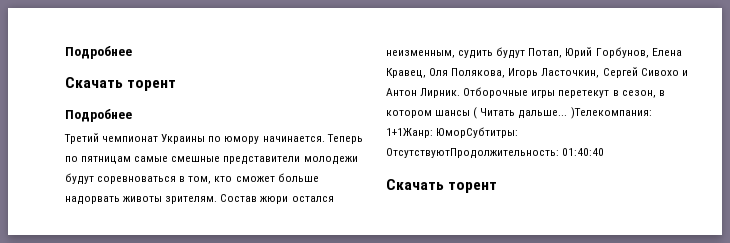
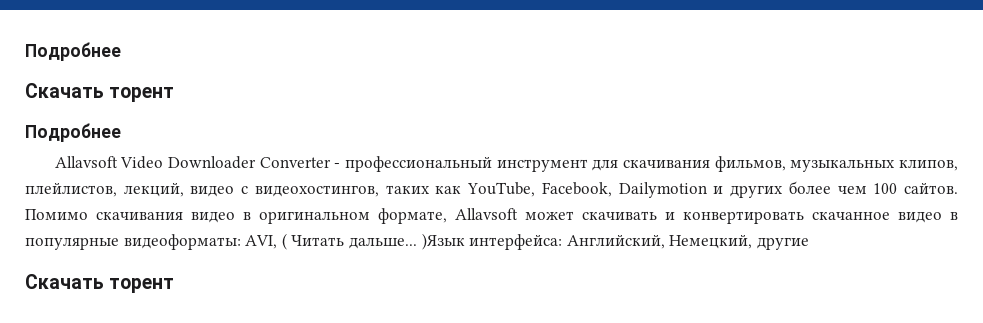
[64,133,363,144] [65,156,358,165] [65,173,319,185] [65,194,334,205] [386,47,682,59] [386,67,688,78] [386,87,665,98] [386,107,652,119] [386,127,519,138] [386,148,605,159] Третий чемпионат Украины по юмору начинается. Теперь по пятницам самые смешные представители молодежи будут соревноваться в том, кто сможет больше надорвать животы зрителям. Состав жюри остался неизменным, судить будут Потап, Юрий Горбунов, Елена Кравец, Оля Полякова, Игорь Ласточкин, Сергей Сивохо и Антон Лирник. Отборочные игры перетекут в сезон, в котором шансы ( Читать дальше... )Телекомпания: 1+1Жанр: ЮморСубтитры: ОтсутствуютПродолжительность: 01:40:40 -> [54,156,958,172] [25,181,959,198] [25,208,958,224] [25,233,809,250] Allavsoft Video Downloader Converter - профессиональный инструмент для скачивания фильмов, музыкальных клипов, плейлистов, лекций, видео с видеохостингов, таких как YouTube, Facebook, Dailymotion и других более чем 100 сайтов. Помимо скачивания видео в оригинальном формате, Allavsoft может скачивать и конвертировать скачанное видео в популярные видеоформаты: AVI, ( Читать дальше... )Язык интерфейса: Английский, Немецкий, другие

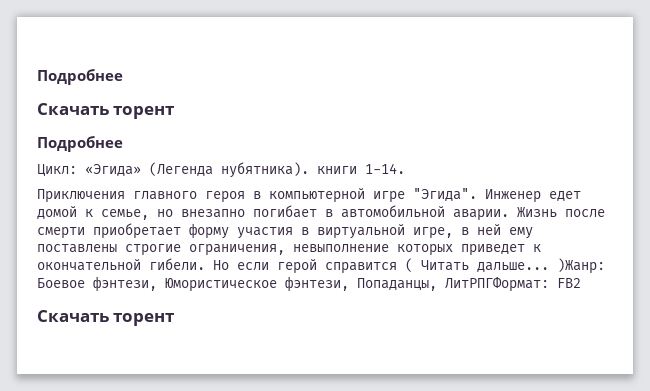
[54,156,958,172] [25,181,959,198] [25,208,958,224] [25,233,809,250] Allavsoft Video Downloader Converter - профессиональный инструмент для скачивания фильмов, музыкальных клипов, плейлистов, лекций, видео с видеохостингов, таких как YouTube, Facebook, Dailymotion и других более чем 100 сайтов. Помимо скачивания видео в оригинальном формате, Allavsoft может скачивать и конвертировать скачанное видео в популярные видеоформаты: AVI, ( Читать дальше... )Язык интерфейса: Английский, Немецкий, другие -> [37,162,405,178] [37,188,581,203] [37,205,605,221] [37,223,533,239] [37,244,541,256] [37,258,605,274] [37,276,581,292] Цикл: «Эгида» (Легенда нубятника). книги 1-14. // Приключения главного героя в компьютерной игре "Эгида". Инженер едет домой к семье, но внезапно погибает в автомобильной аварии. Жизнь после смерти приобретает форму участия в виртуальной игре, в ней ему поставлены строгие ограничения, невыполнение которых приведет к окончательной гибели. Но если герой справится ( Читать дальше... )Жанр: Боевое фэнтези, Юмористическое фэнтези, Попаданцы, ЛитРПГФормат: FB2

